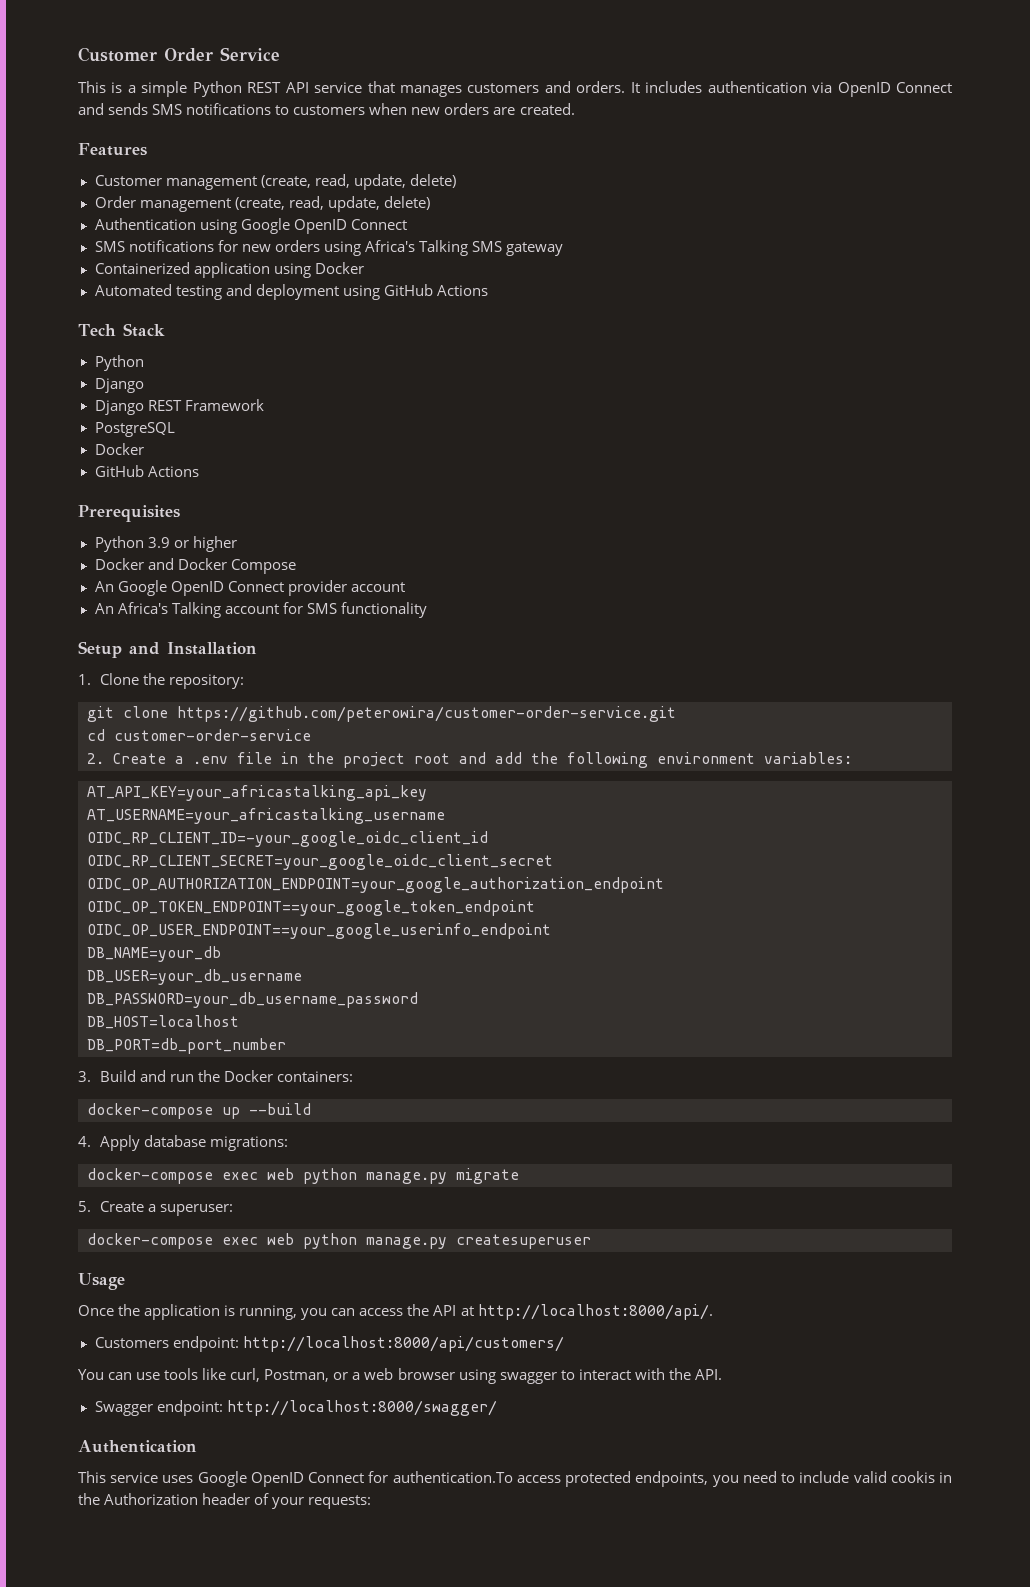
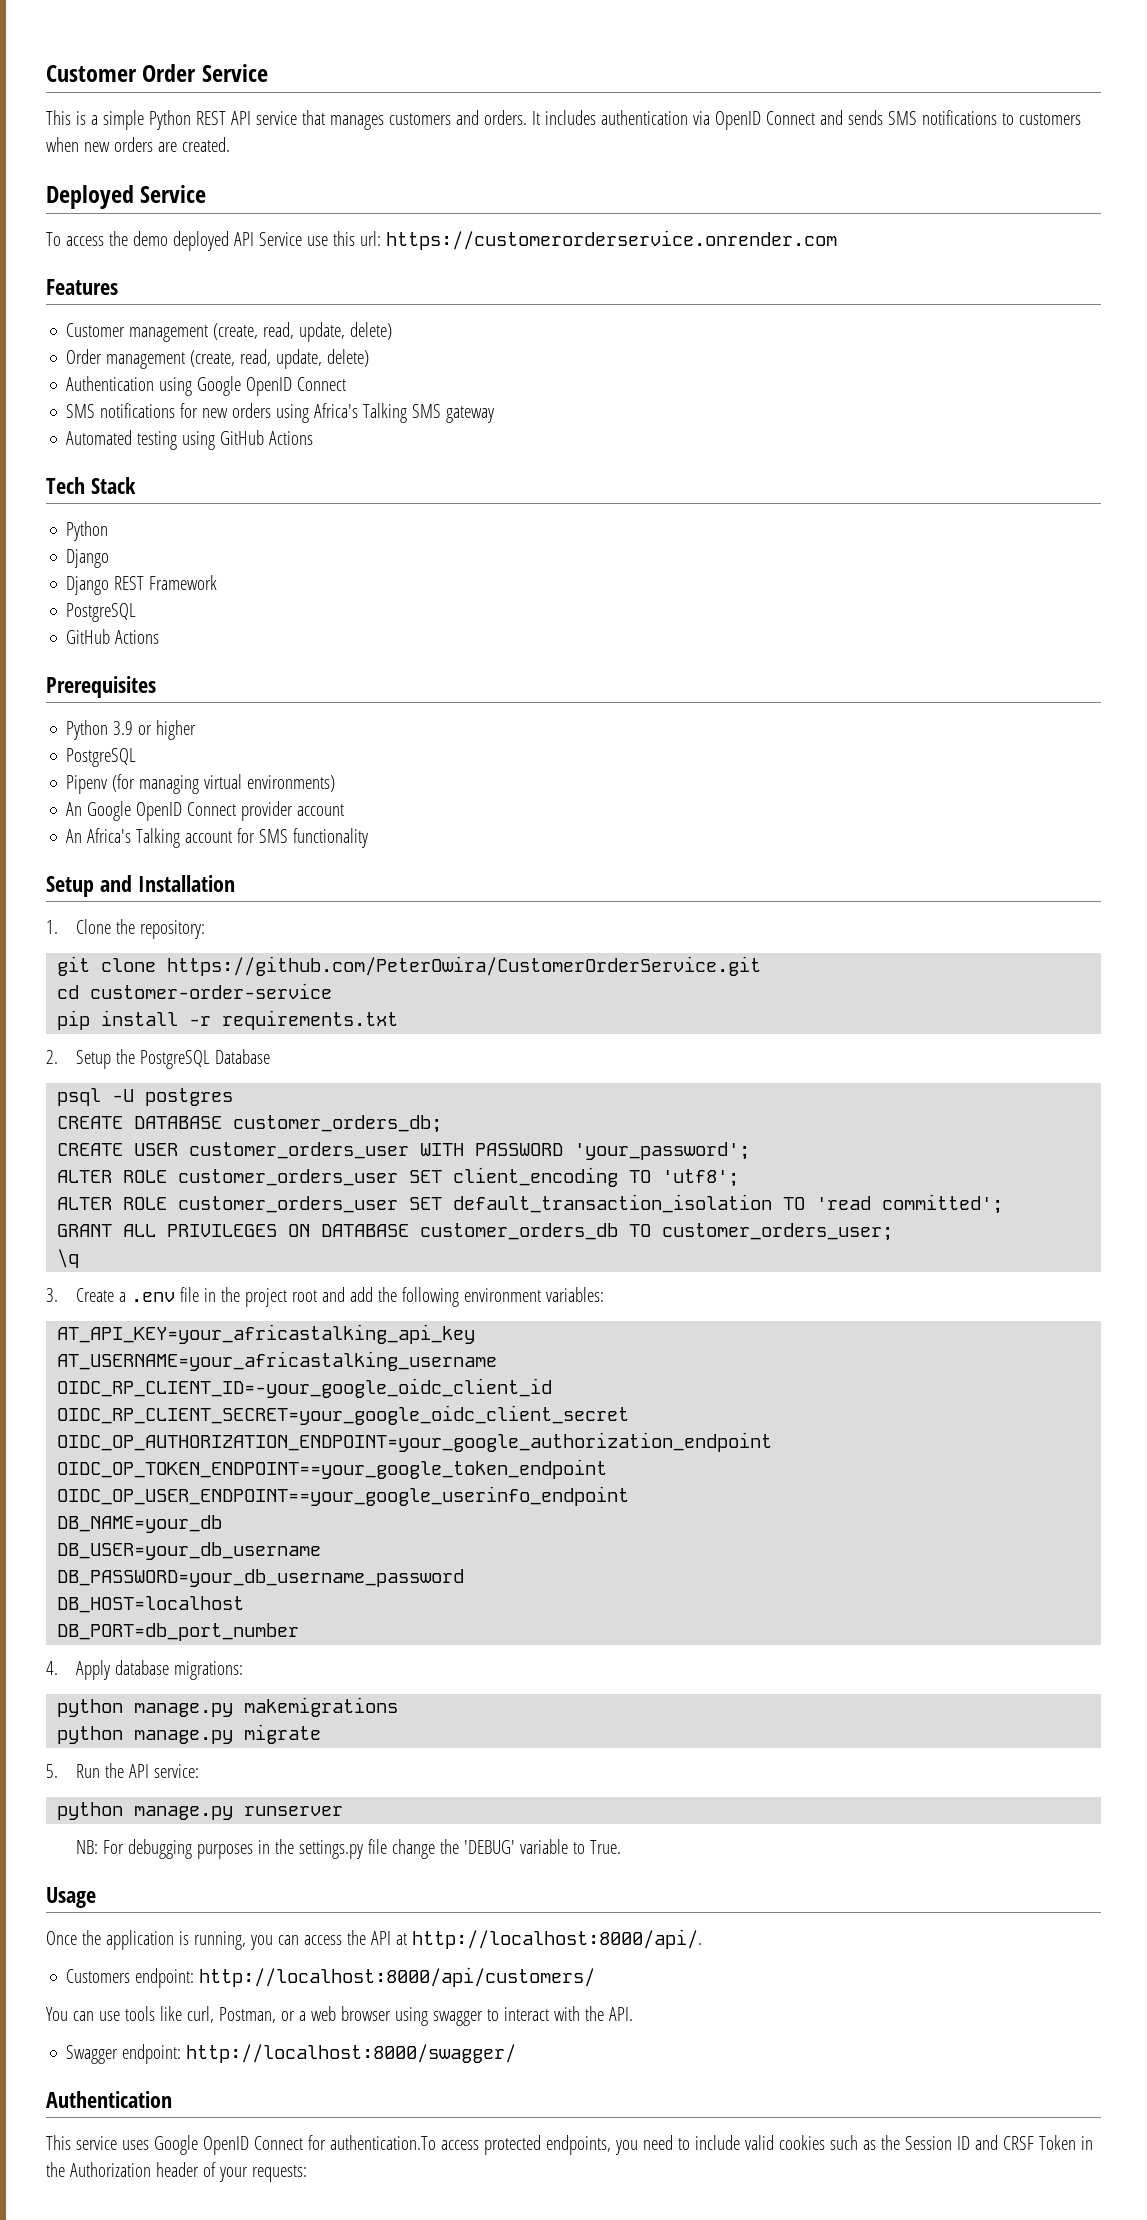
(575, 109) none -> [46,185,207,209] [46,230,837,251] // Deployed Service // To access the demo deployed API Service use this url: https://customerorderservice.onrender.com
[94,262,364,278] // Containerized application using Docker -> (495, 414) none
[225,284,339,300] and deployment -> (178, 440) none
[94,443,144,455] // Docker -> (137, 612) none
[94,558,296,574] Docker and Docker Compose -> [66,748,137,767] [66,774,336,794] PostgreSQL // Pipenv (for managing virtual environments)
[177,706,676,722] https://github.com/peterowira/customer-order-service.git -> [167,956,762,976] https://github.com/PeterOwira/CustomerOrderService.git
[87,753,104,764] 2. -> [57,1010,399,1030] [46,1049,271,1069] [57,1088,234,1106] [57,1115,443,1133] [57,1142,751,1160] [57,1167,740,1187] [57,1194,1004,1214] [57,1223,894,1241] [57,1249,80,1268] [46,1288,58,1302] pip install -r requirements.txt // 2. Setup the PostgreSQL Database // psql -U postgres // CREATE DATABASE customer_orders_db; // CREATE USER customer_orders_user WITH PASSWORD 'your_password'; // ALTER ROLE customer_orders_user SET client_encoding TO 'utf8'; // ALTER ROLE customer_orders_user SET default_transaction_isolation TO 'read committed'; // GRANT ALL PRIVILEGES ON DATABASE customer_orders_db TO customer_orders_user; // \q // 3.
[78,1070,354,1082] [87,1103,311,1119] // 3. Build and run the Docker containers: // docker-compose up --build -> (300, 1632) none
[87,1168,294,1184] docker-compose exec web -> [57,1697,399,1717] python manage.py makemigrations //
[99,1201,234,1216] [87,1233,591,1249] Create a superuser: // docker-compose exec web python manage.py createsuperuser -> [76,1763,200,1778] [57,1802,344,1820] [76,1839,622,1859] Run the API service: // python manage.py runserver // NB: For debugging purposes in the settings.py file change the 'DEBUG' variable to True.
[890,1471,935,1483] cookis -> [778,2135,1076,2150] cookies such as the Session ID and CRSF Token

